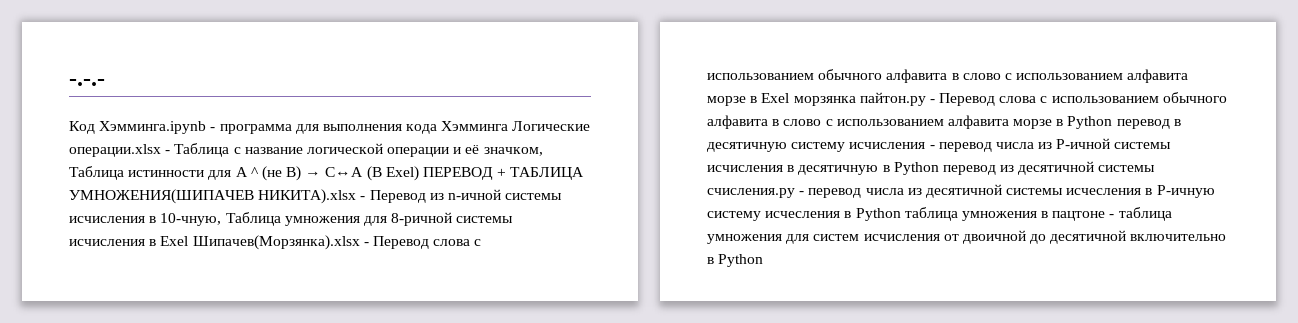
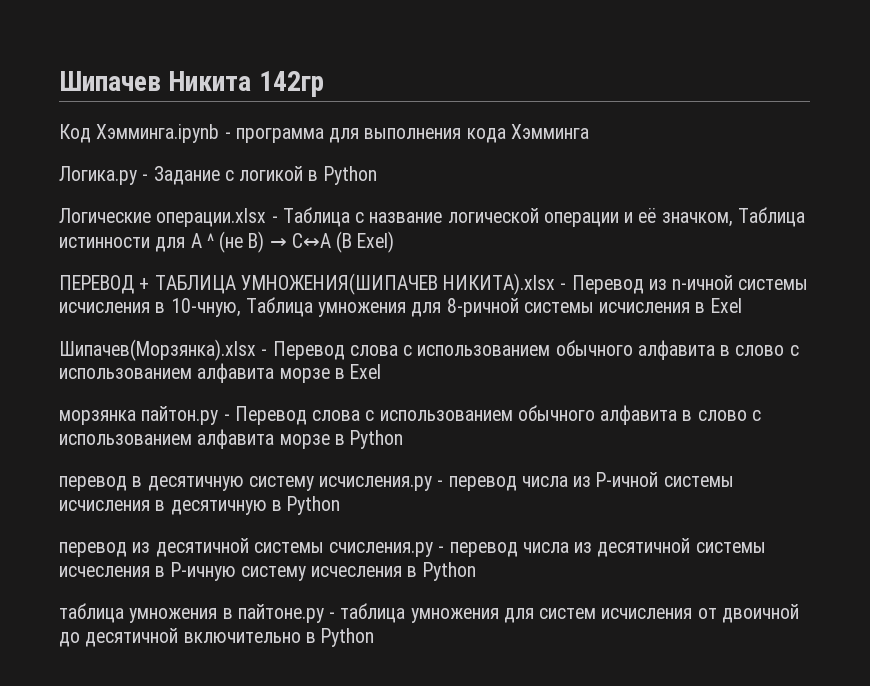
[69,79,105,86] -.-.- -> [59,71,324,97] Шипачев Никита 142гр
(509, 126) none -> [59,166,377,185] // Логика.py - Задание с логикой в Python //
(419, 173) none -> (395, 242) //
(189, 241) none -> (742, 305) //
(790, 98) none -> (382, 371) //
(1113, 122) none -> (404, 439) //
[849,142,926,149] исчисления -> [319,476,433,491] исчисления.py
(939, 168) none -> (341, 505) //
(901, 214) none -> (476, 571) //
[1052,211,1106,221] пацтоне -> [237,604,324,623] пайтоне.py

